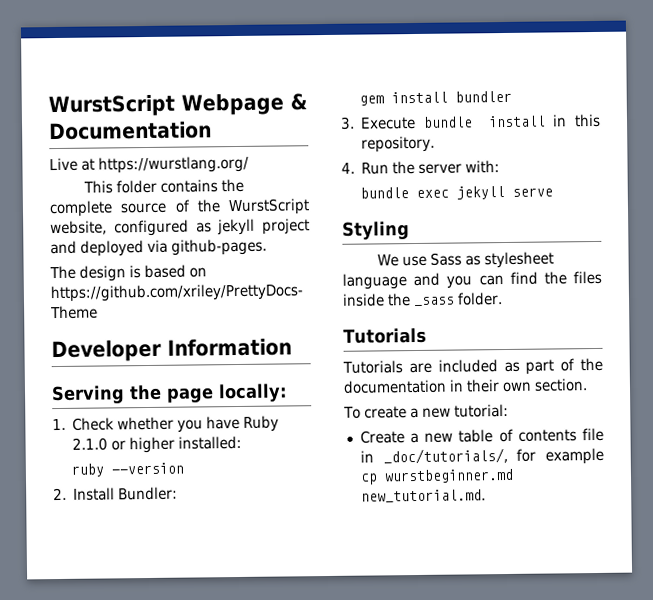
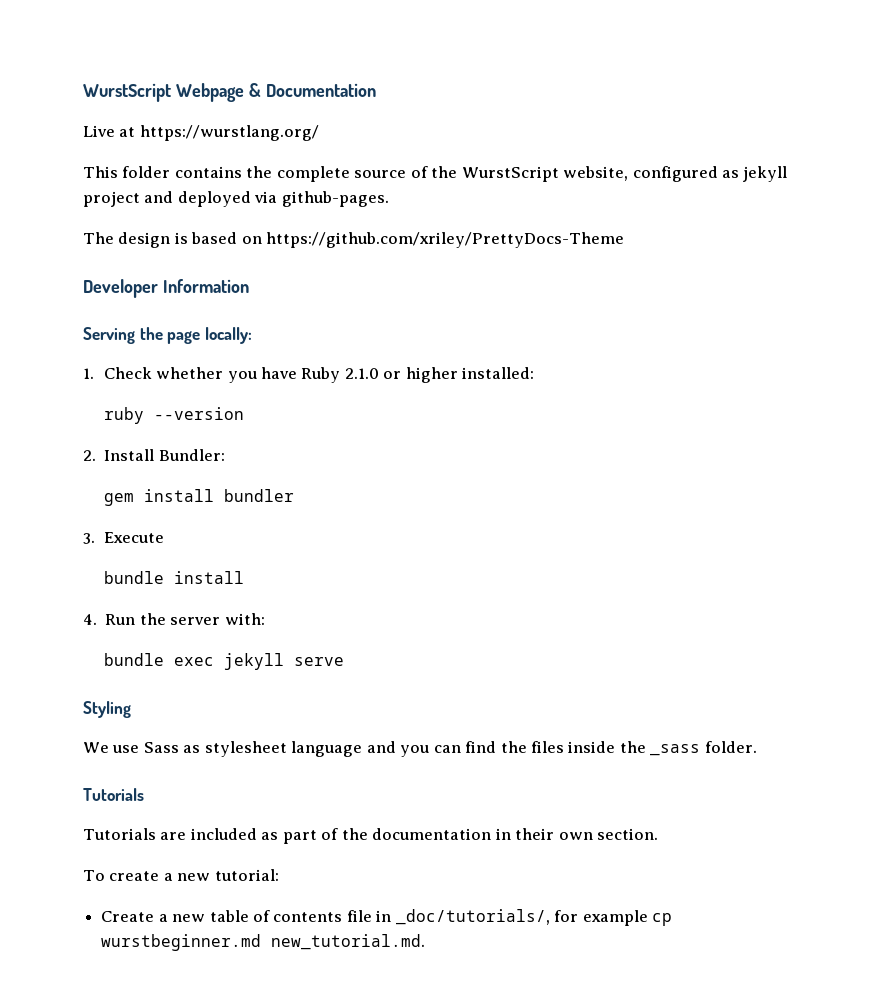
(417, 123) none -> (164, 537) //
[552,113,601,128] [361,135,436,153] in this repository. -> (244, 577) none

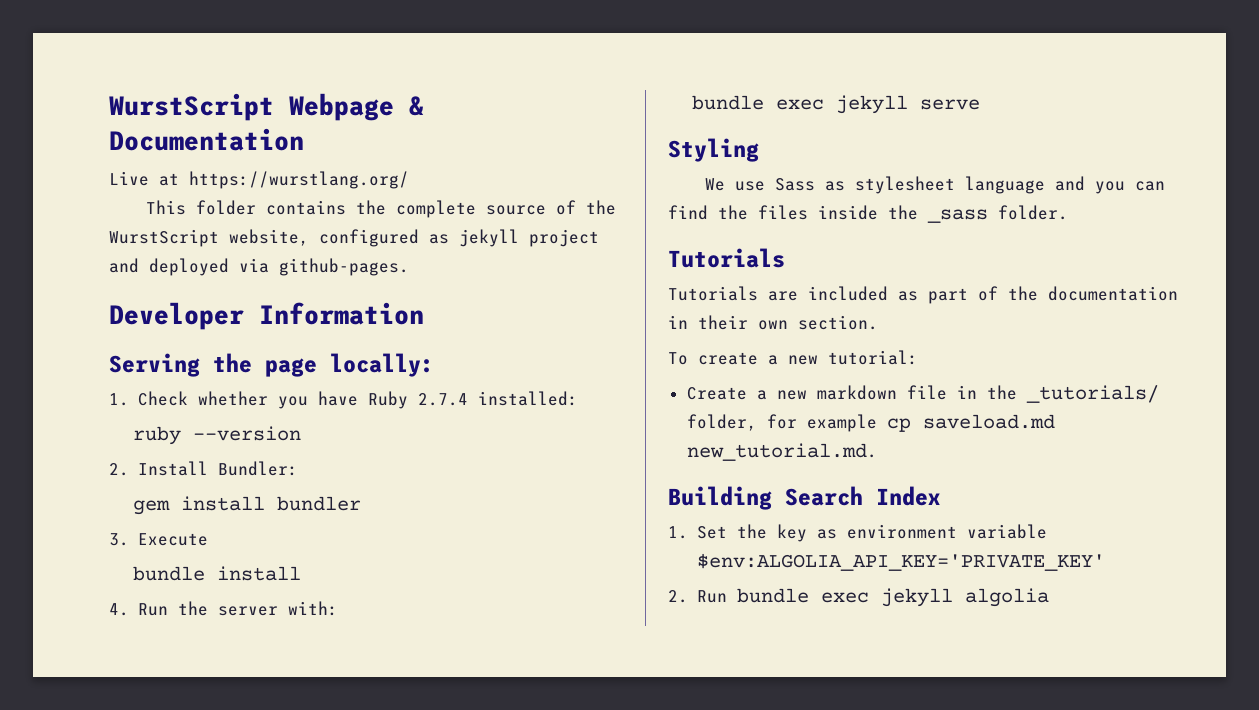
[83,232,625,248] // The design is based on https://github.com/xriley/PrettyDocs-Theme -> (409, 267) none
[344,367,458,383] 2.1.0 or higher -> [417,393,468,406] 2.7.4
[209,909,550,925] table of contents file in _doc/tutorials/, -> [816,385,1159,403] [686,414,757,431] markdown file in the _tutorials/ folder,
[101,934,262,951] wurstbeginner.md -> [922,414,1055,429] saveload.md
(426, 942) none -> [668,486,941,510] [668,524,1047,542] [696,553,1105,571] [668,588,1049,607] // Building Search Index // 1. Set the key as environment variable $env:ALGOLIA_API_KEY='PRIVATE_KEY' // 2. Run bundle exec jekyll algolia

